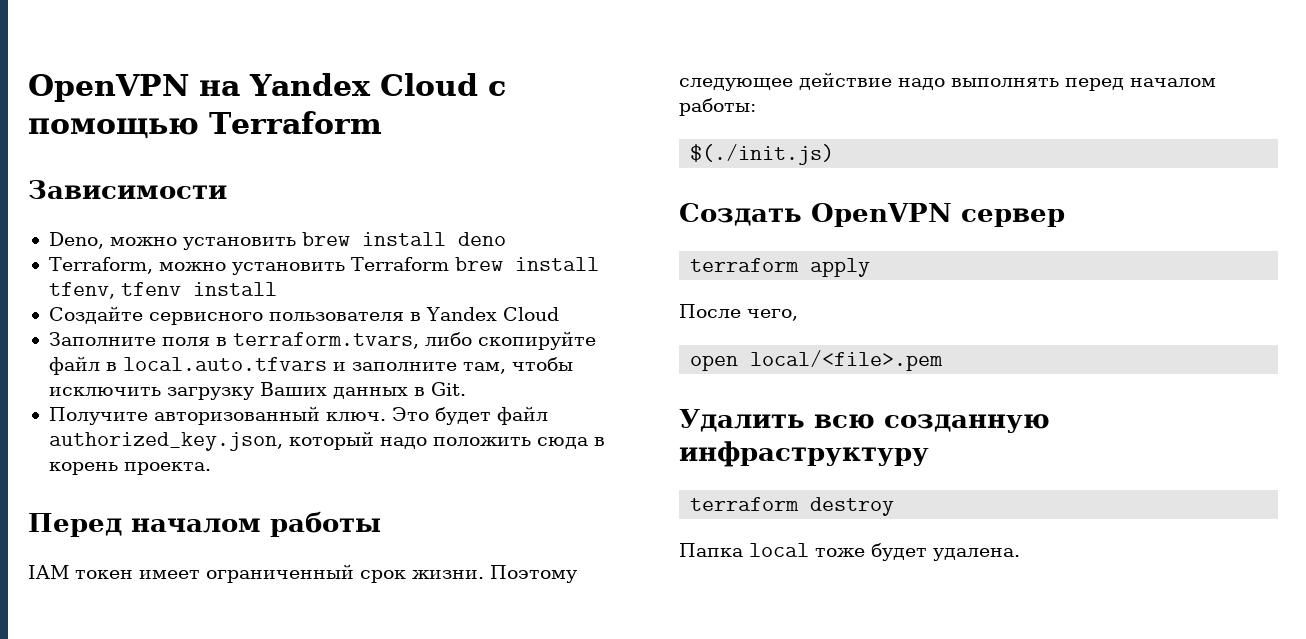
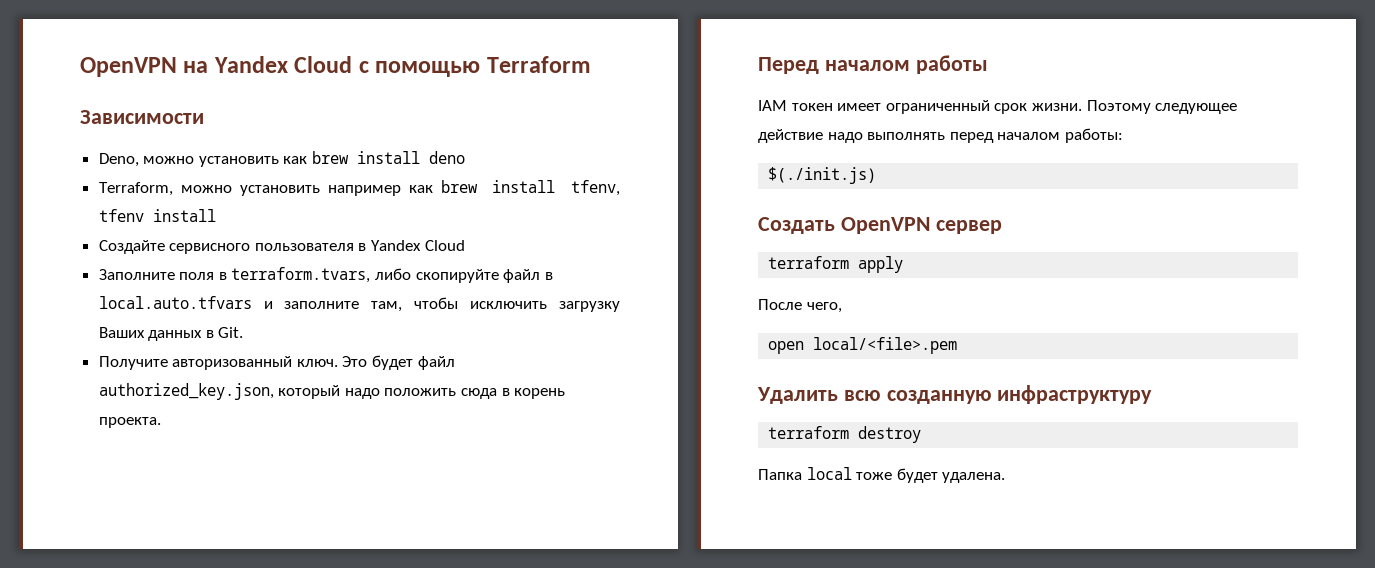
(296, 243) none -> [283,156,308,164] как
[350,257,449,271] Terraform -> [327,185,433,196] например как

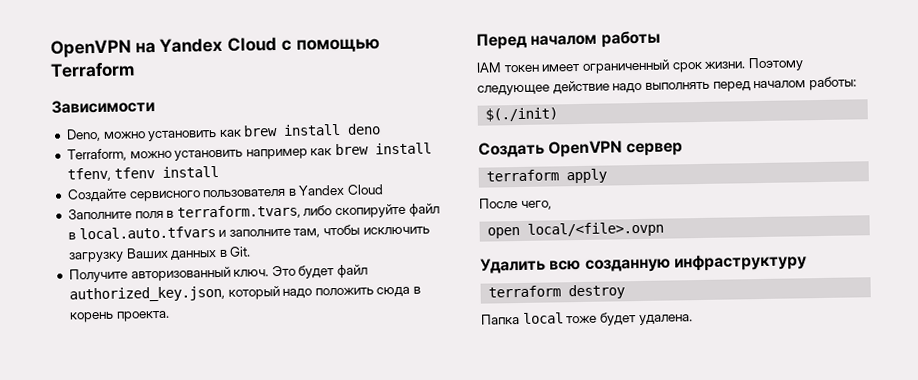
[768,167,877,184] $(./init.js) -> [485,107,559,122] $(./init)
[813,337,958,354] local/<file>.pem -> [527,221,665,238] local/<file>.ovpn

